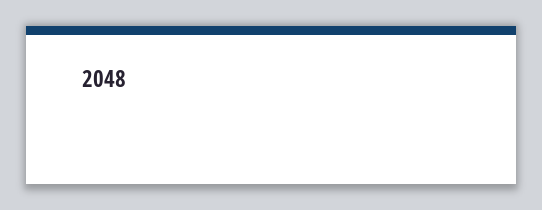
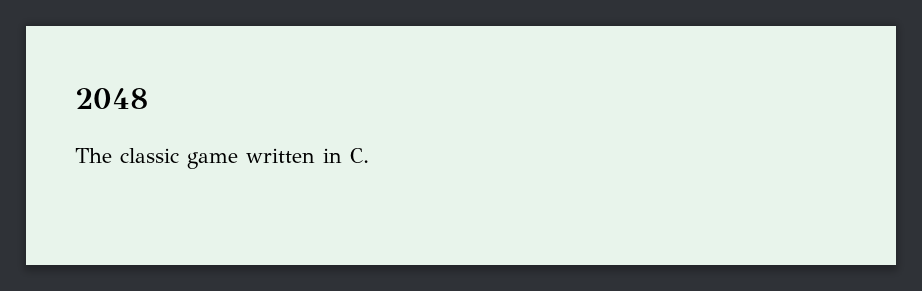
(126, 78) none -> [75,148,369,169] // The classic game written in C.

